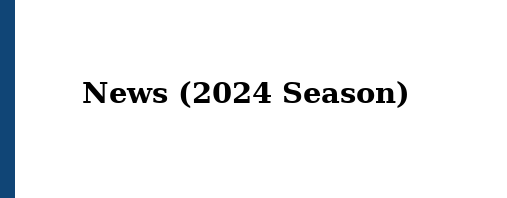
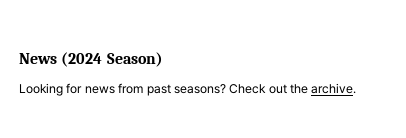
(410, 94) none -> [19,83,357,96] // Looking for news from past seasons? Check out the archive.

